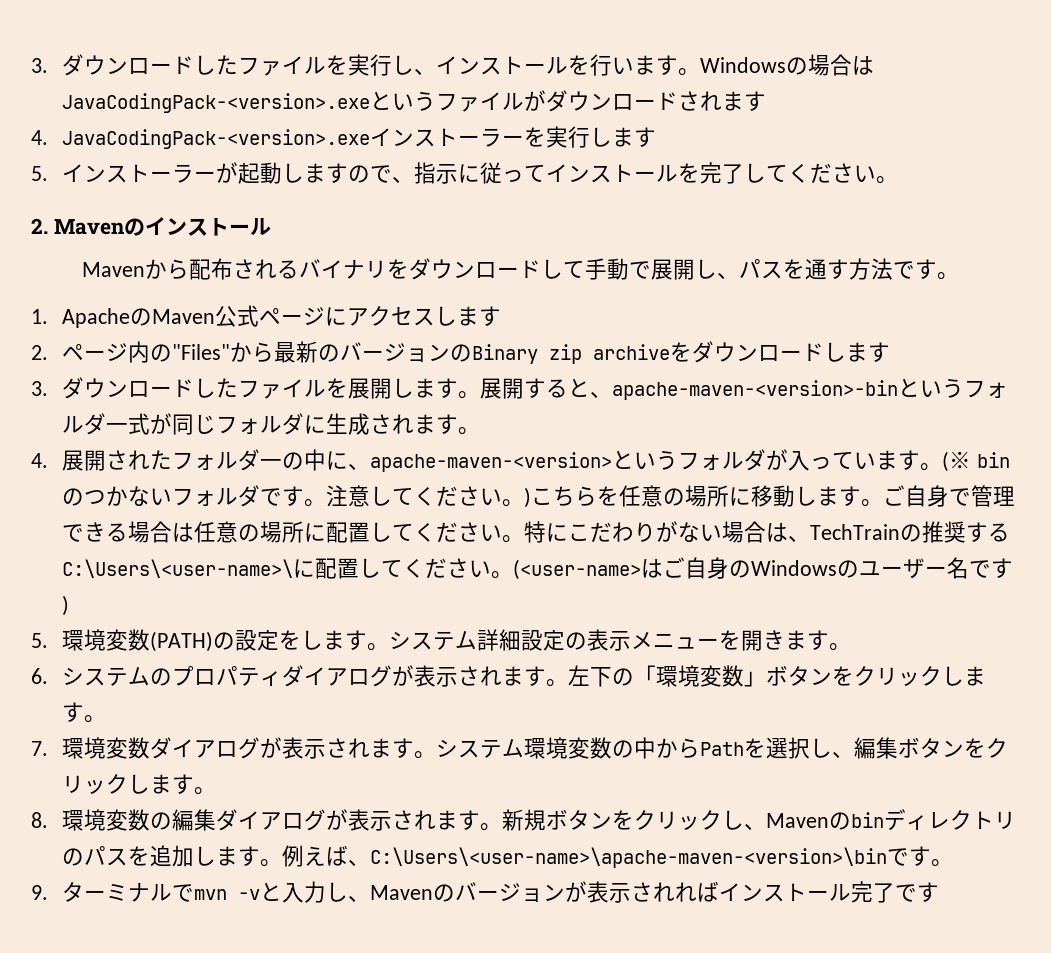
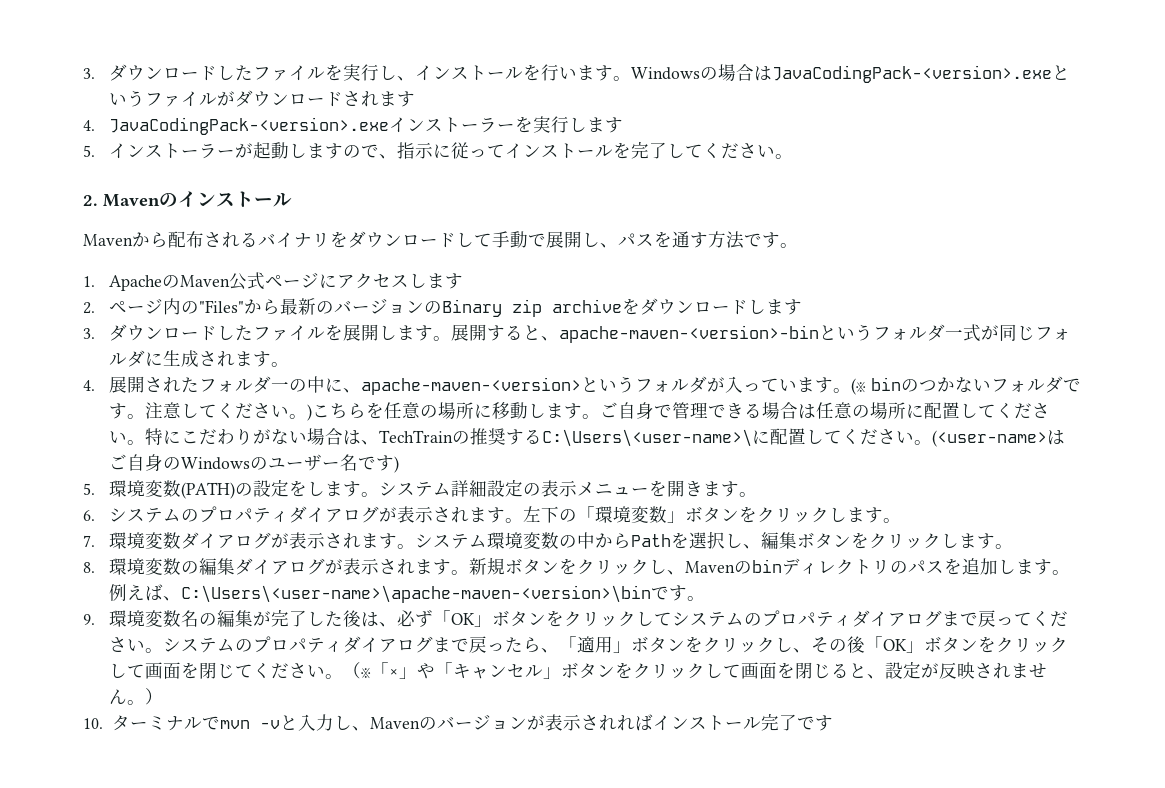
(48, 892) none -> [109,609,1069,627] [109,636,1069,653] [109,661,1048,679] [109,688,164,705] [83,718,103,729] 環境変数名の編集が完了した後は、必ず「OK」ボタンをクリックしてシステムのプロパティダイアログまで戻ってください。システムのプロパティダイアログまで戻ったら、「適用」ボタンをクリックし、その後「OK」ボタンをクリックして画面を閉じてください。（※「×」や「キャンセル」ボタンをクリックして画面を閉じると、設定が反映されません。） // 10.

